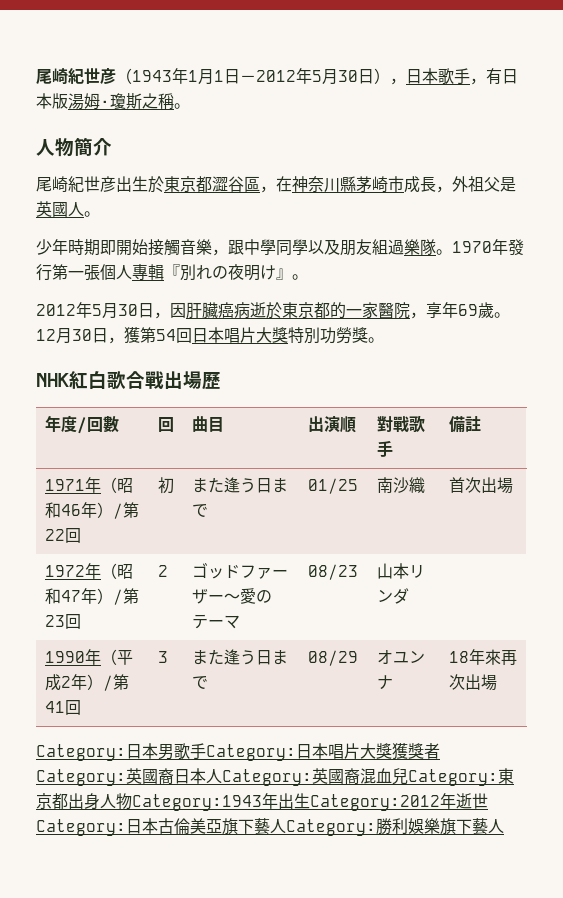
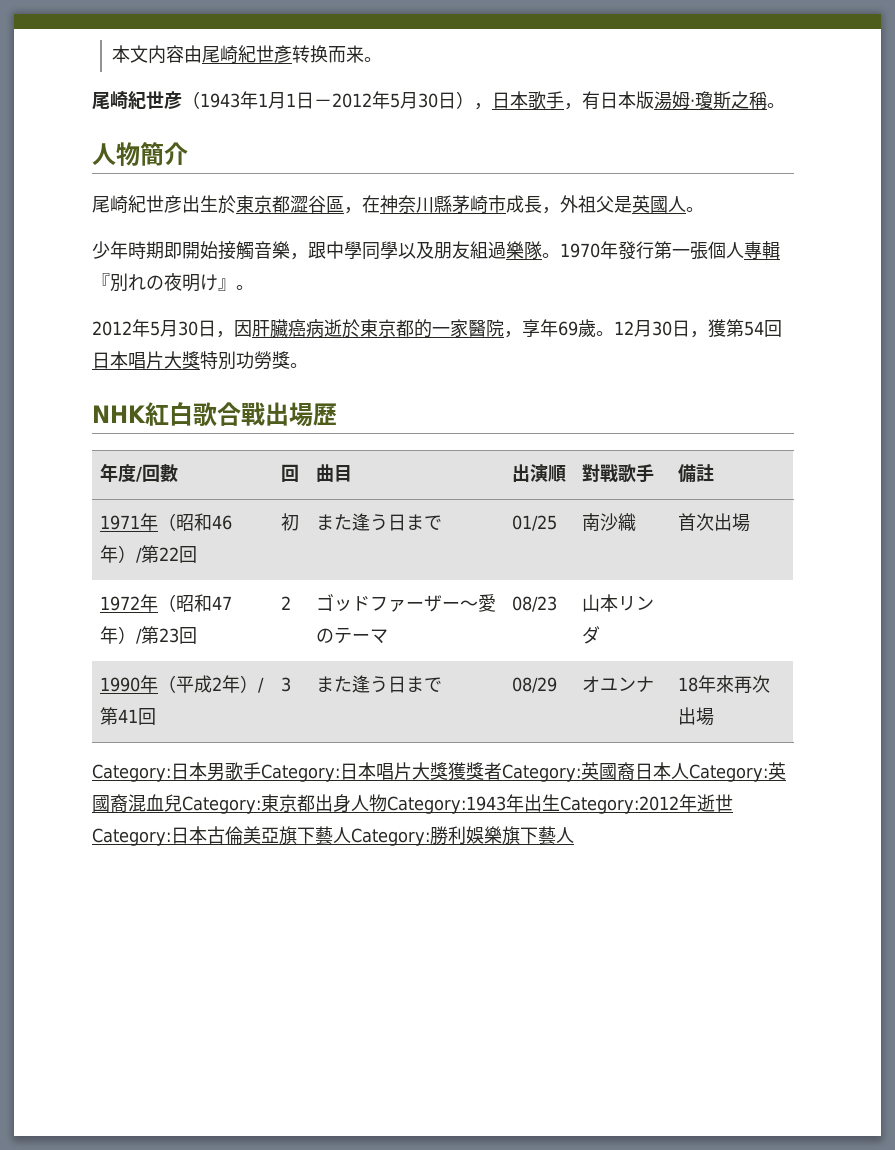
(36, 76) none -> [112,45,383,64] 本文内容由尾崎紀世彥转换而来。 //

